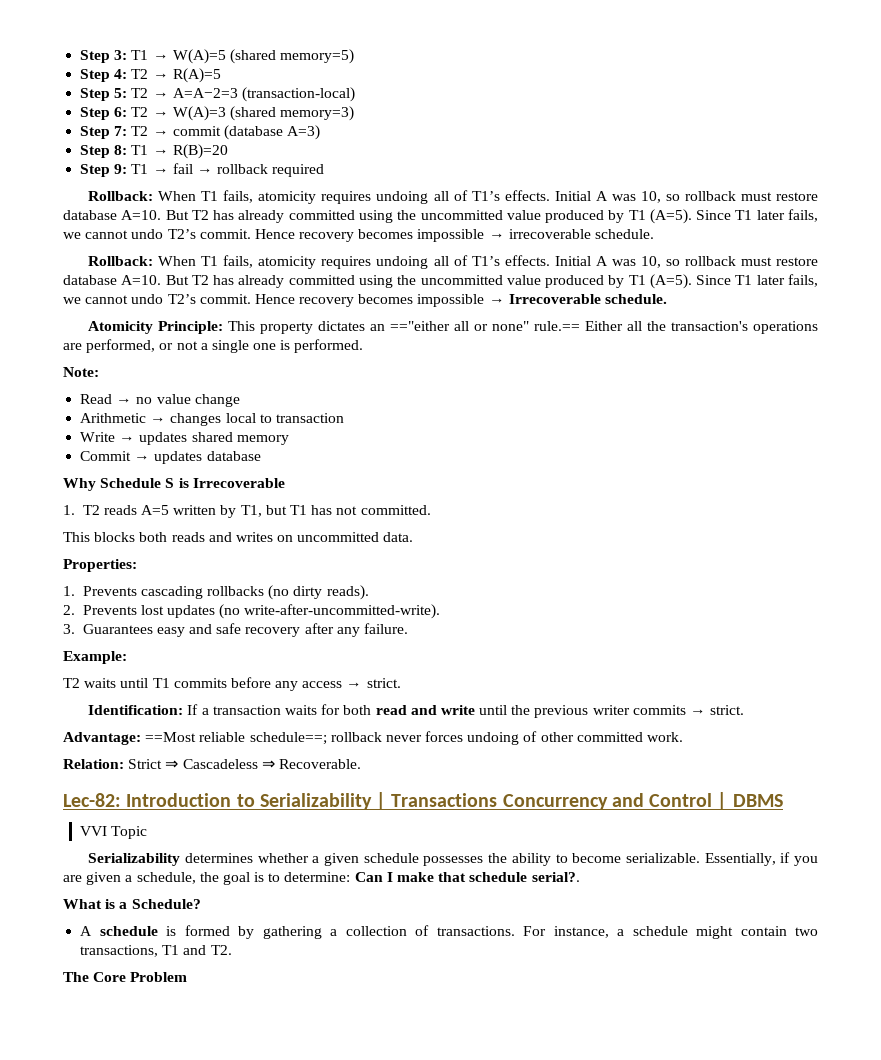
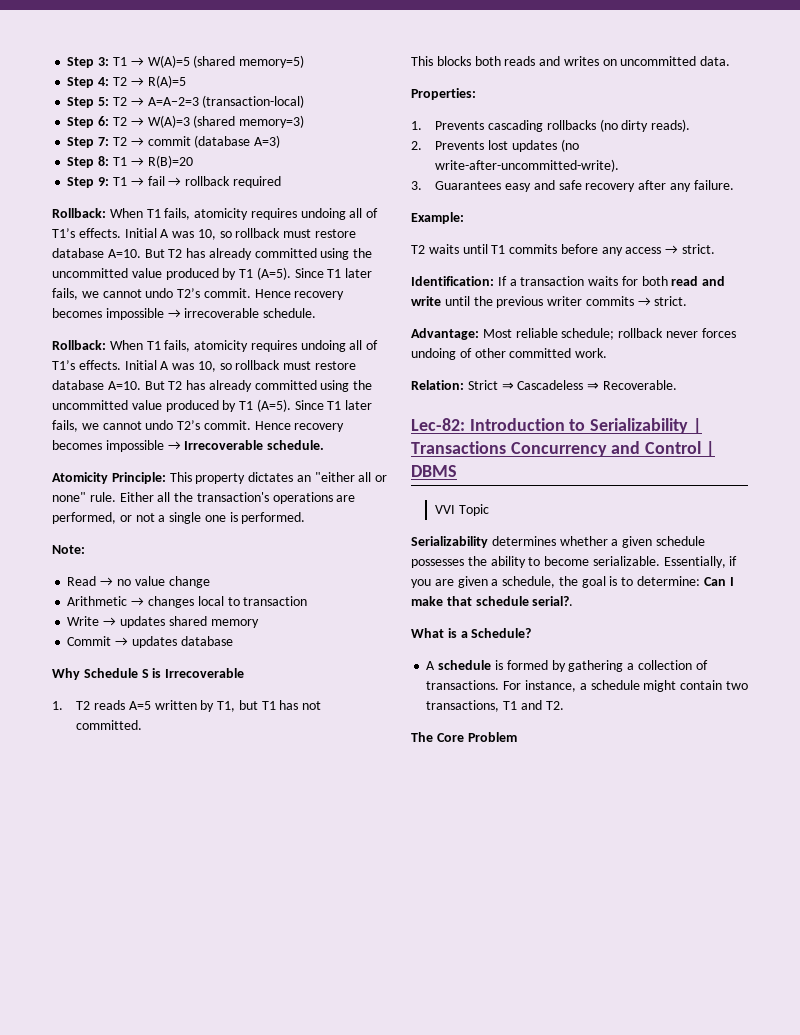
[390,321,451,331] =="either -> [314,472,355,482] "either
[534,321,581,331] rule.== -> [89,492,116,502] rule.
[145,732,327,745] ==Most reliable schedule==; -> [482,328,615,340] Most reliable schedule;

